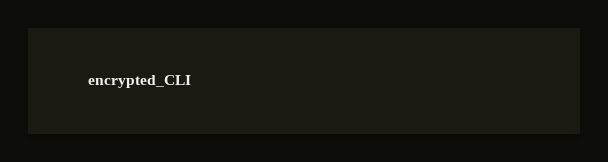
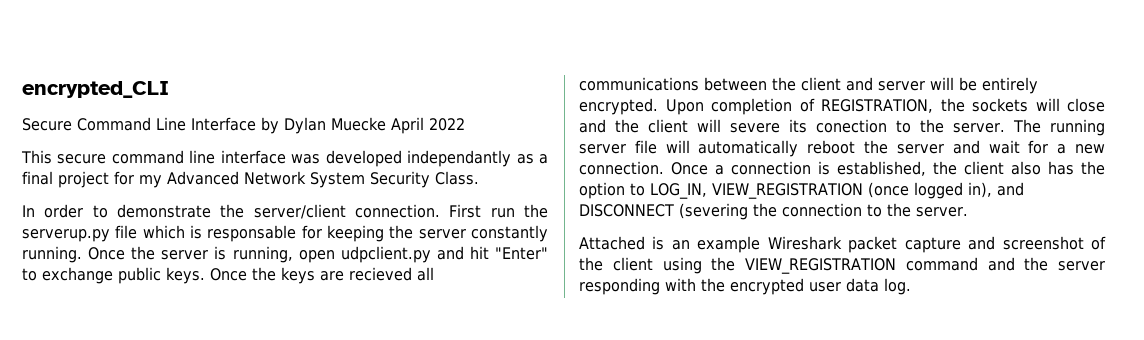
(191, 81) none -> [22,117,465,134] [21,150,549,167] [22,171,479,188] [22,204,548,219] [22,225,548,242] [22,246,549,263] [22,267,434,284] [579,77,1038,94] [579,98,1105,115] [579,119,1105,136] [579,140,1105,157] [579,161,1105,176] [579,182,1024,199] [579,203,968,220] [579,236,1106,253] [579,257,1105,274] [579,278,911,295] // Secure Command Line Interface by Dylan Muecke April 2022 // This secure command line interface was developed independantly as a final project for my Advanced Network System Security Class. // In order to demonstrate the server/client connection. First run the serverup.py file which is responsable for keeping the server constantly running. Once the server is running, open udpclient.py and hit "Enter" to exchange public keys. Once the keys are recieved all communications between the client and server will be entirely encrypted. Upon completion of REGISTRATION, the sockets will close and the client will severe its conection to the server. The running server file will automatically reboot the server and wait for a new connection. Once a connection is established, the client also has the option to LOG_IN, VIEW_REGISTRATION (once logged in), and DISCONNECT (severing the connection to the server. // Attached is an example Wireshark packet capture and screenshot of the client using the VIEW_REGISTRATION command and the server responding with the encrypted user data log.

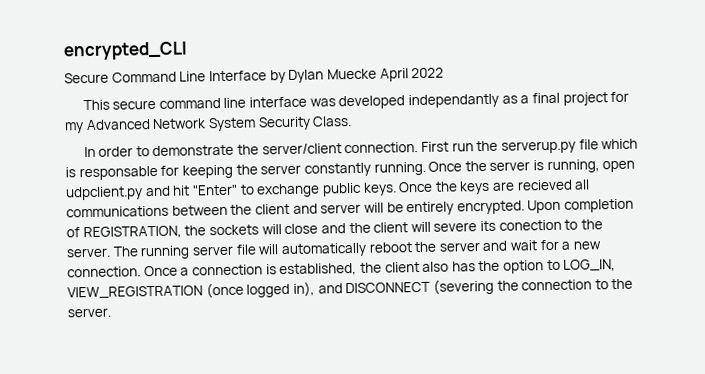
[579,236,1106,253] [579,257,1105,274] [579,278,911,295] // Attached is an example Wireshark packet capture and screenshot of the client using the VIEW_REGISTRATION command and the server responding with the encrypted user data log. -> (111, 312) none

